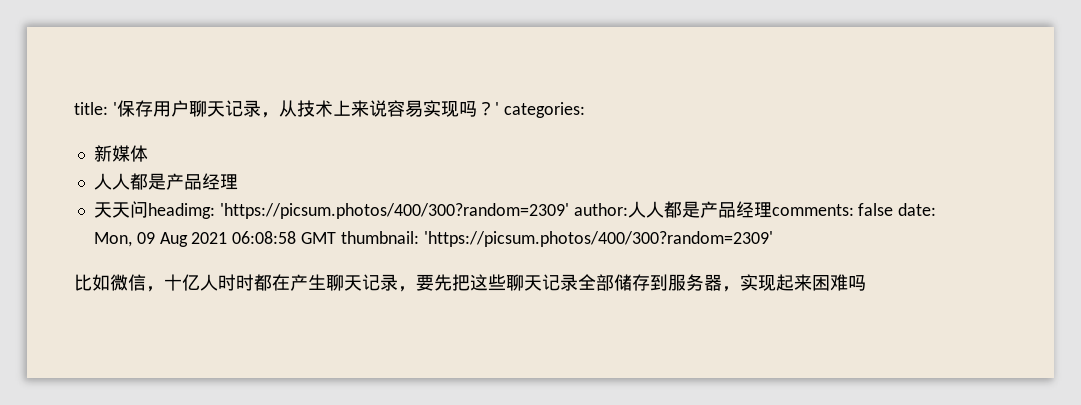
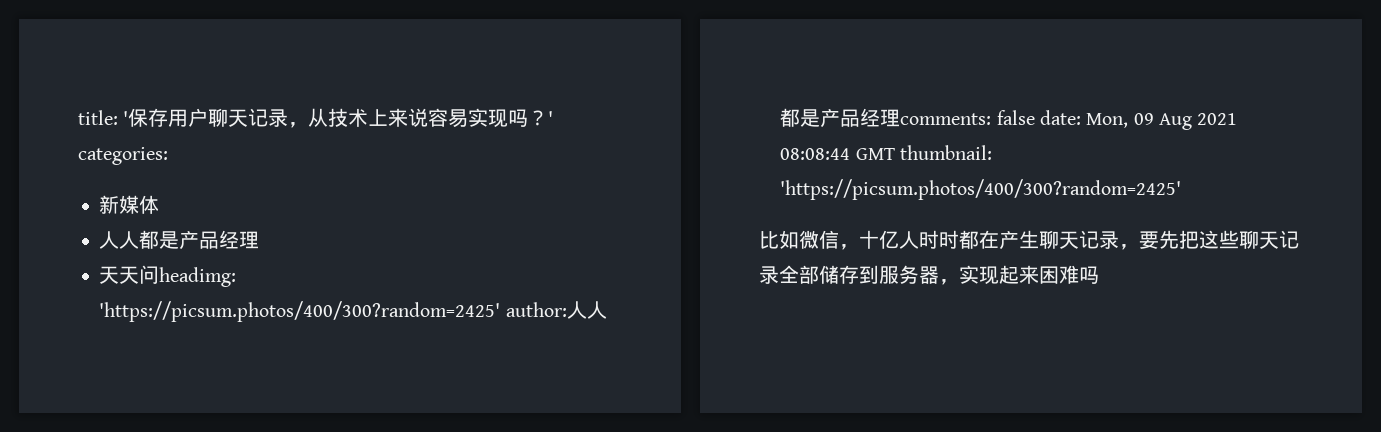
[219,203,569,219] 'https://picsum.photos/400/300?random=2309' -> [99,301,501,322] 'https://picsum.photos/400/300?random=2425'
[232,231,297,244] 06:08:58 -> [780,148,851,160] 08:08:44
[423,231,773,247] 'https://picsum.photos/400/300?random=2309' -> [780,179,1182,200] 'https://picsum.photos/400/300?random=2425'

